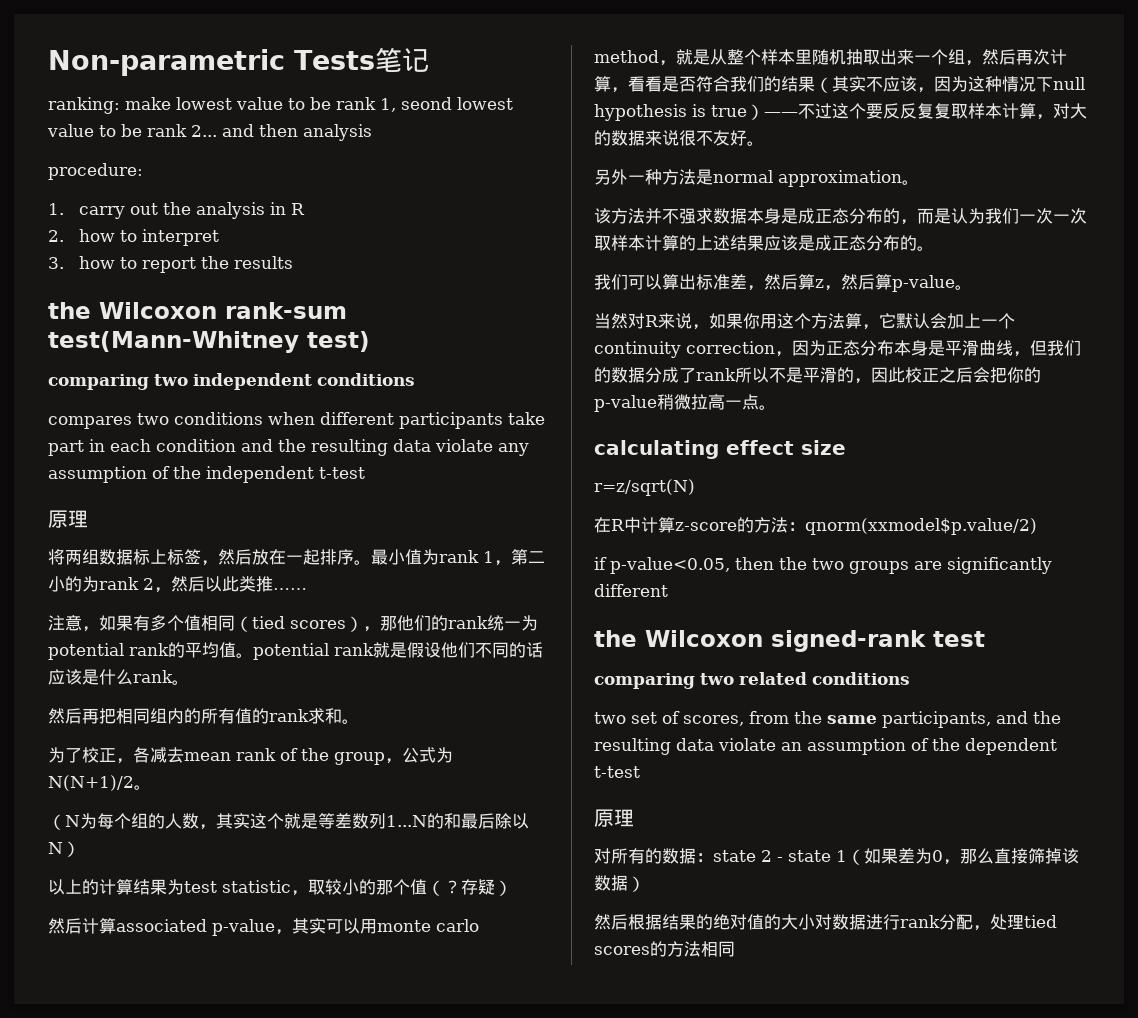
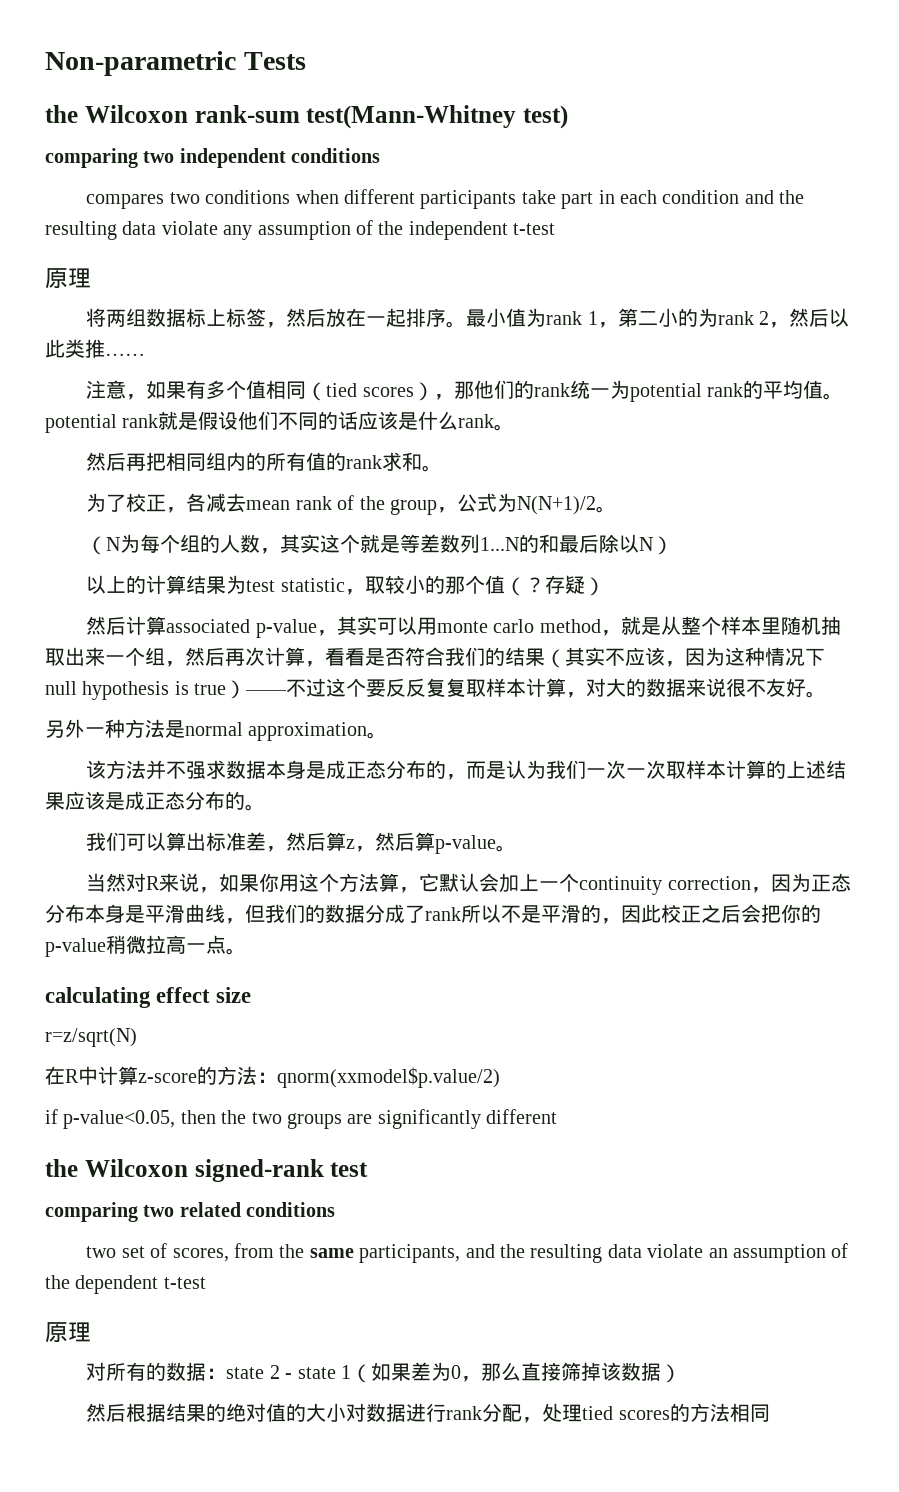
[374,47,429,72] [48,97,513,114] [47,124,372,141] [48,163,143,180] [48,202,306,219] [48,229,220,246] [48,256,294,273] 笔记 // ranking: make lowest value to be rank 1, seond lowest value to be rank 2... and then analysis // procedure: // 1. carry out the analysis in R // 2. how to interpret // 3. how to report the results -> (306, 61) none

